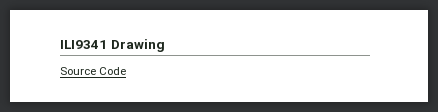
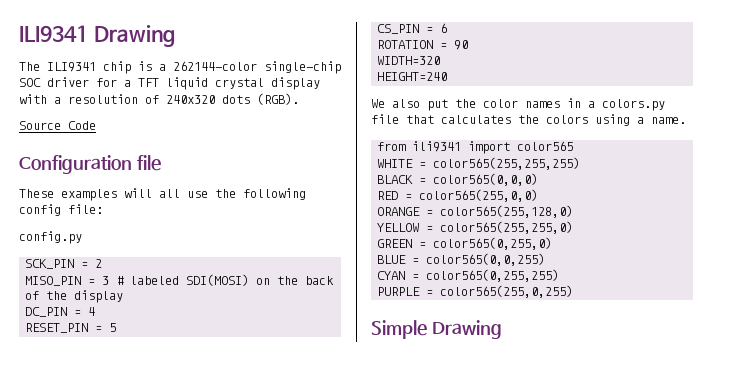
[60,67,127,75] Source Code -> [19,61,341,74] [19,77,320,90] [19,93,299,105] [19,121,96,130] [19,155,161,174] [19,188,306,201] [19,204,103,216] [19,231,82,244] [25,259,103,269] [25,274,335,286] [25,290,124,303] [25,307,96,317] [25,323,117,333] [377,23,448,34] [377,40,469,50] [377,56,441,65] [377,72,448,81] [371,98,665,111] [371,114,686,126] [377,141,574,154] [377,157,581,170] [377,173,539,186] [377,189,539,202] [377,205,574,218] [377,221,574,234] [377,237,553,250] [377,253,546,266] [377,269,560,282] [377,285,574,298] [371,320,502,339] The ILI9341 chip is a 262144-color single-chip SOC driver for a TFT liquid crystal display with a resolution of 240x320 dots (RGB). // Source Code // Configuration file // These examples will all use the following config file: // config.py // SCK_PIN = 2 // MISO_PIN = 3 # labeled SDI(MOSI) on the back of the display // DC_PIN = 4 // RESET_PIN = 5 // CS_PIN = 6 // ROTATION = 90 // WIDTH=320 // HEIGHT=240 // We also put the color names in a colors.py file that calculates the colors using a name. // from ili9341 import color565 // WHITE = color565(255,255,255) // BLACK = color565(0,0,0) // RED = color565(255,0,0) // ORANGE = color565(255,128,0) // YELLOW = color565(255,255,0) // GREEN = color565(0,255,0) // BLUE = color565(0,0,255) // CYAN = color565(0,255,255) // PURPLE = color565(255,0,255) // Simple Drawing

